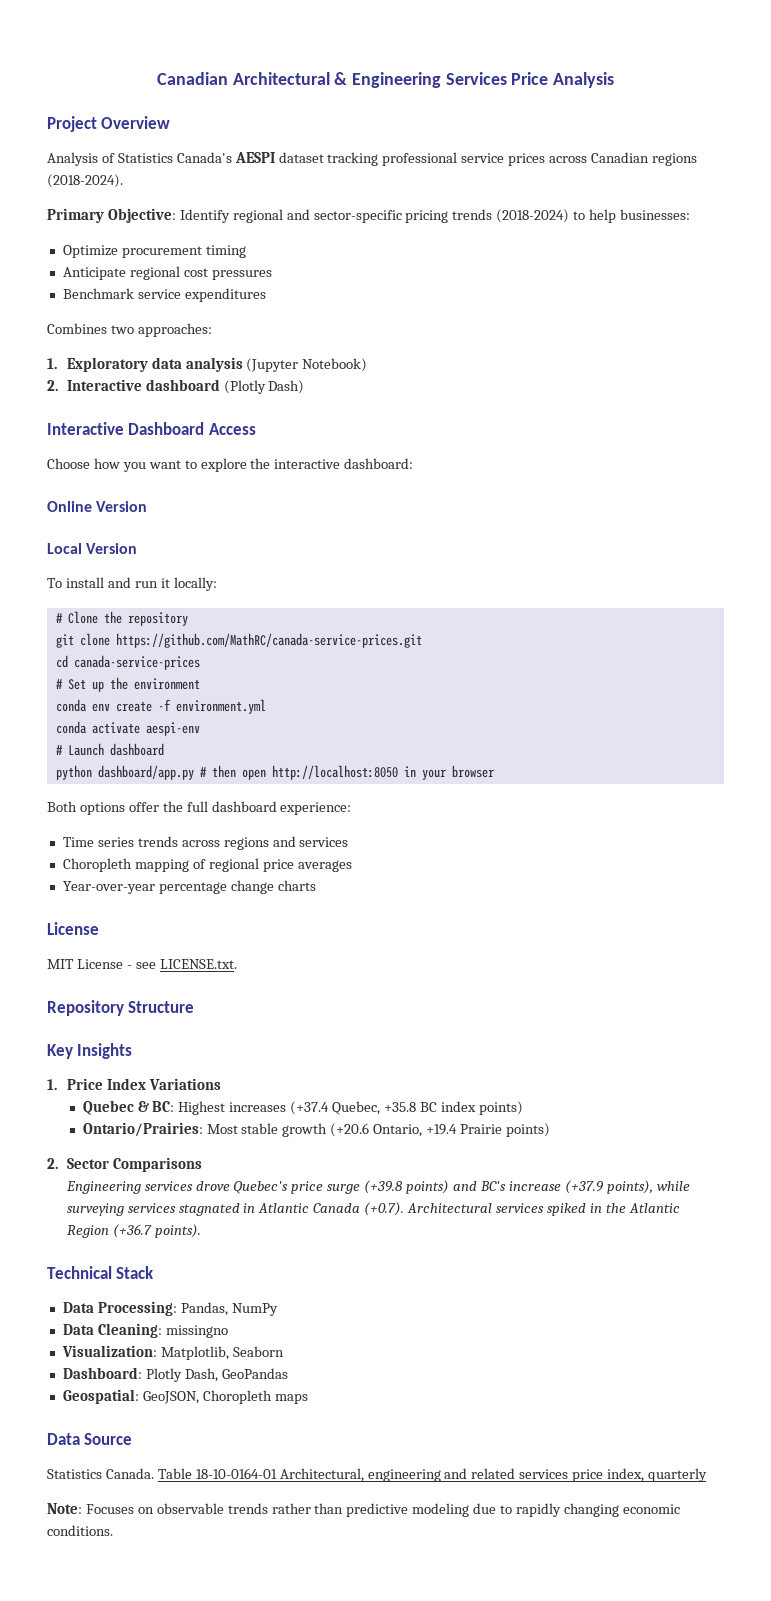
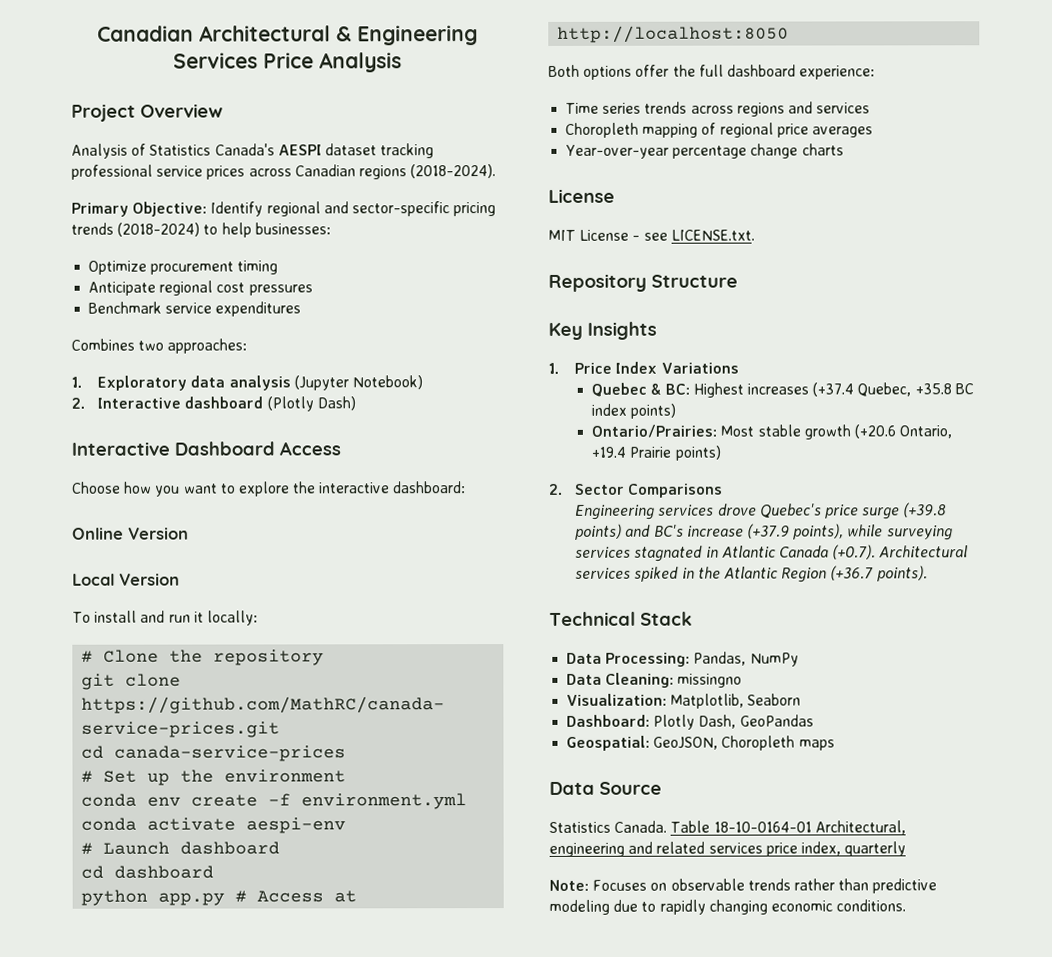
(164, 749) none -> [81,865,215,879] // cd dashboard
[97,765,494,780] dashboard/app.py # then open http://localhost:8050 in your browser -> [158,890,358,906] [557,25,790,43] app.py # Access at http://localhost:8050

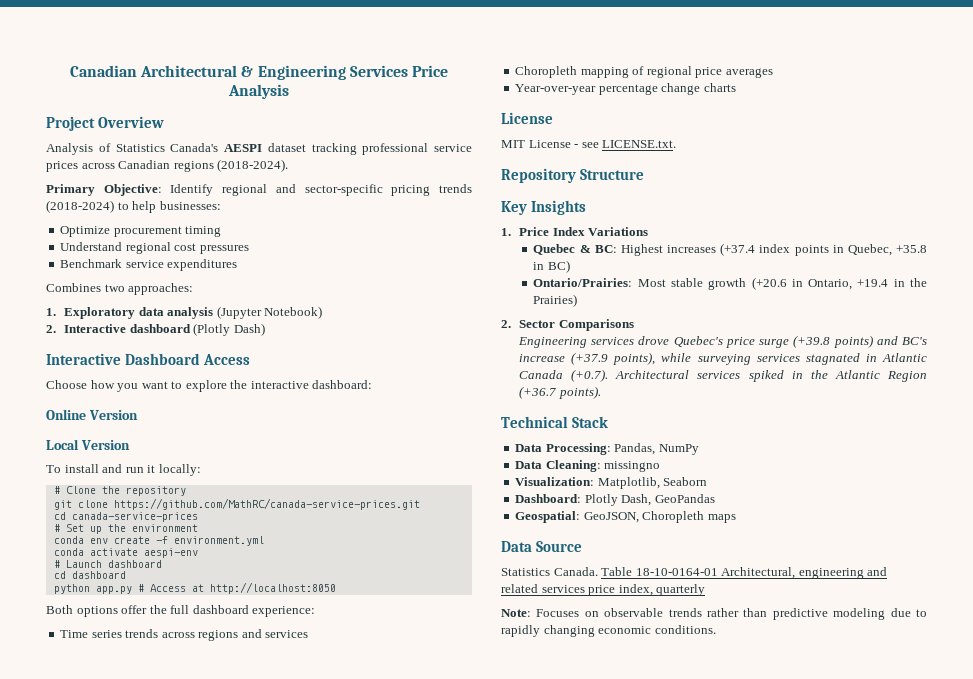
[88,281,157,296] Anticipate -> [60,242,123,251] Understand
[857,382,974,397] [591,403,677,419] Quebec, +35.8 BC index points) -> [759,244,927,256] [533,260,570,273] index points in Quebec, +35.8 in BC)
(897, 431) none -> [791,279,803,287] in
[629,445,721,461] Prairie points) -> [893,278,927,287] [533,294,578,307] in the Prairies)

